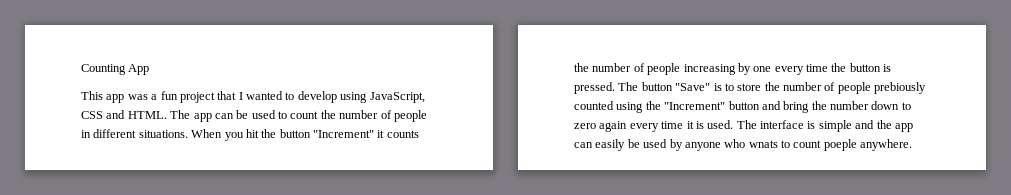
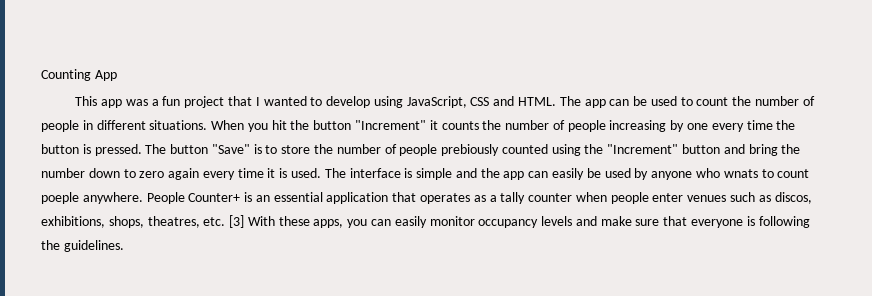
(913, 145) none -> [146,192,812,204] [41,215,810,228] [41,240,124,252] People Counter+ is an essential application that operates as a tally counter when people enter venues such as discos, exhibitions, shops, theatres, etc. [3] With these apps, you can easily monitor occupancy levels and make sure that everyone is following the guidelines.

